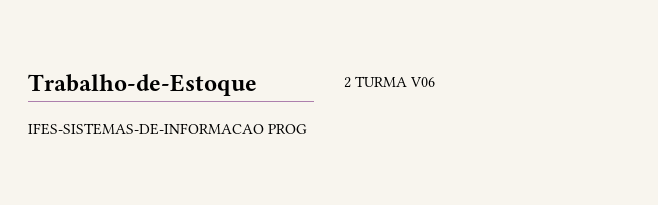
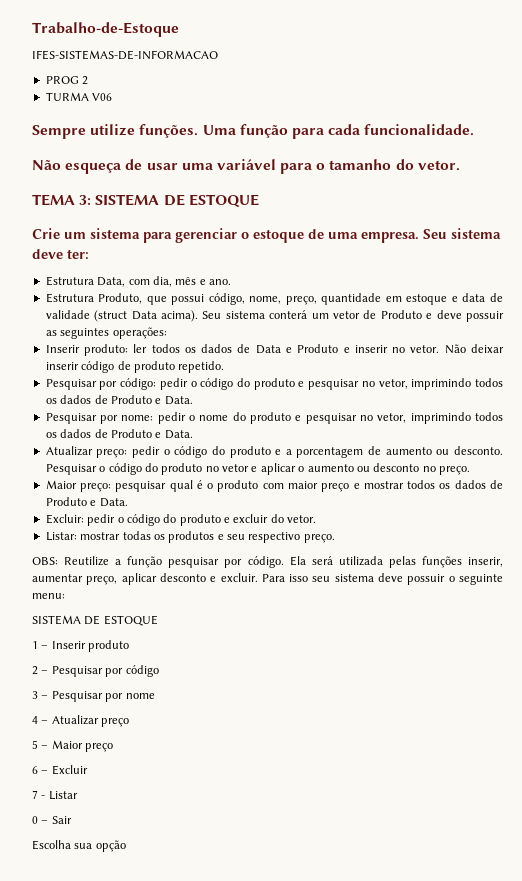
(264, 129) none -> (218, 55) //
(351, 82) none -> (89, 80) //
(436, 82) none -> [32,124,475,139] [32,159,460,174] [32,194,259,208] [32,228,501,243] [32,249,89,259] [45,276,231,287] [45,293,503,305] [45,310,504,322] [45,327,167,339] [45,344,505,356] [45,361,225,373] [45,378,503,390] [45,395,193,405] [45,412,504,424] [45,429,193,439] [45,446,503,458] [45,463,470,475] [45,480,504,492] [45,497,128,507] [45,514,317,526] [45,531,335,543] [32,556,503,568] [32,573,504,585] [32,593,65,599] [32,615,158,626] [32,640,130,652] [32,665,159,677] [32,691,155,702] [32,715,130,727] [32,740,114,752] [32,765,88,775] [32,790,78,800] [32,816,72,824] [32,840,126,852] // Sempre utilize funções. Uma função para cada funcionalidade. // Não esqueça de usar uma variável para o tamanho do vetor. // TEMA 3: SISTEMA DE ESTOQUE // Crie um sistema para gerenciar o estoque de uma empresa. Seu sistema deve ter: // Estrutura Data, com dia, mês e ano. // Estrutura Produto, que possui código, nome, preço, quantidade em estoque e data de validade (struct Data acima). Seu sistema conterá um vetor de Produto e deve possuir as seguintes operações: // Inserir produto: ler todos os dados de Data e Produto e inserir no vetor. Não deixar inserir código de produto repetido. // Pesquisar por código: pedir o código do produto e pesquisar no vetor, imprimindo todos os dados de Produto e Data. // Pesquisar por nome: pedir o nome do produto e pesquisar no vetor, imprimindo todos os dados de Produto e Data. // Atualizar preço: pedir o código do produto e a porcentagem de aumento ou desconto. Pesquisar o código do produto no vetor e aplicar o aumento ou desconto no preço. // Maior preço: pesquisar qual é o produto com maior preço e mostrar todos os dados de Produto e Data. // Excluir: pedir o código do produto e excluir do vetor. // Listar: mostrar todas os produtos e seu respectivo preço. // OBS: Reutilize a função pesquisar por código. Ela será utilizada pelas funções inserir, aumentar preço, aplicar desconto e excluir. Para isso seu sistema deve possuir o seguinte menu: // SISTEMA DE ESTOQUE // 1 – Inserir produto // 2 – Pesquisar por código // 3 – Pesquisar por nome // 4 – Atualizar preço // 5 – Maior preço // 6 – Excluir // 7 - Listar // 0 – Sair // Escolha sua opção

